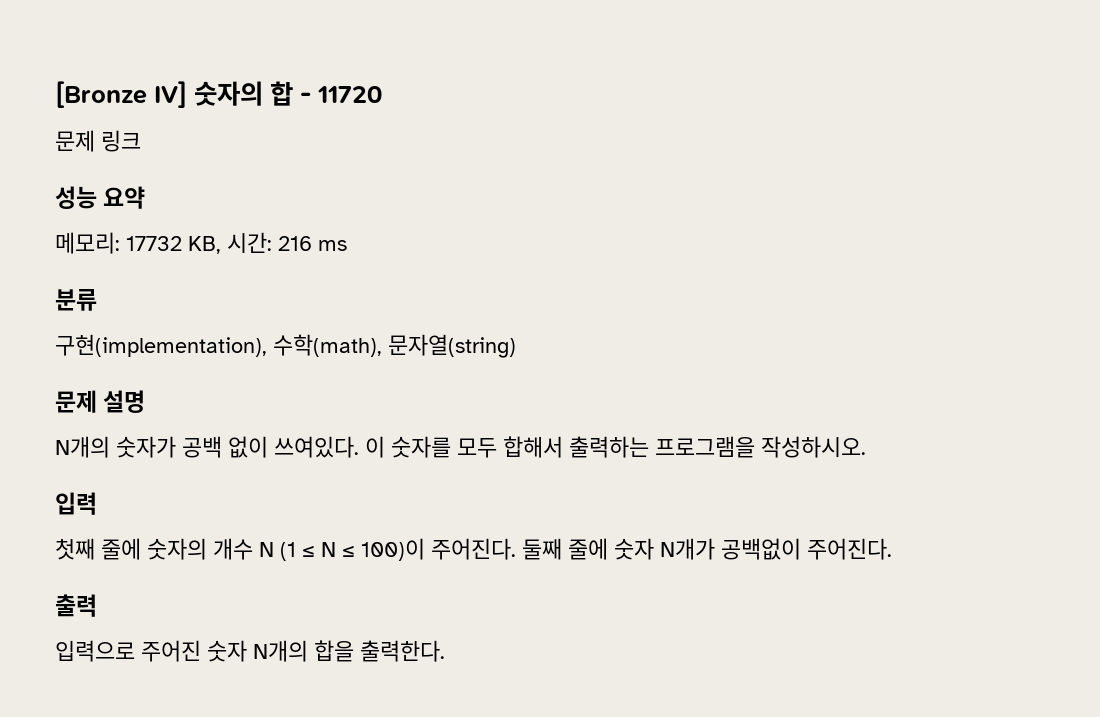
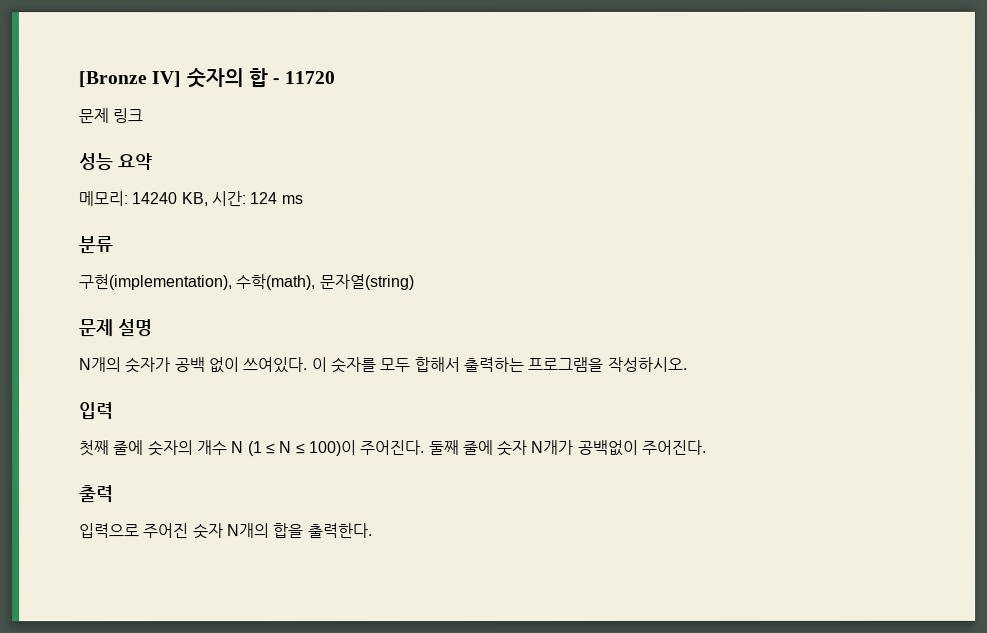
[126,236,182,251] 17732 -> [131,192,178,205] 14240
[278,236,312,251] 216 -> [249,192,278,205] 124

